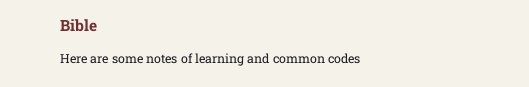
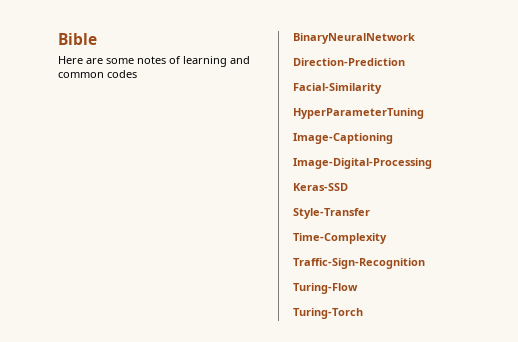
(360, 58) none -> [293,33,415,44] [293,58,405,66] [293,83,382,94] [293,108,424,119] [293,133,393,144] [293,158,432,169] [293,183,348,191] [293,208,370,219] [293,233,387,244] [293,258,425,269] [293,283,358,294] [293,308,363,319] // BinaryNeuralNetwork // Direction-Prediction // Facial-Similarity // HyperParameterTuning // Image-Captioning // Image-Digital-Processing // Keras-SSD // Style-Transfer // Time-Complexity // Traffic-Sign-Recognition // Turing-Flow // Turing-Torch

